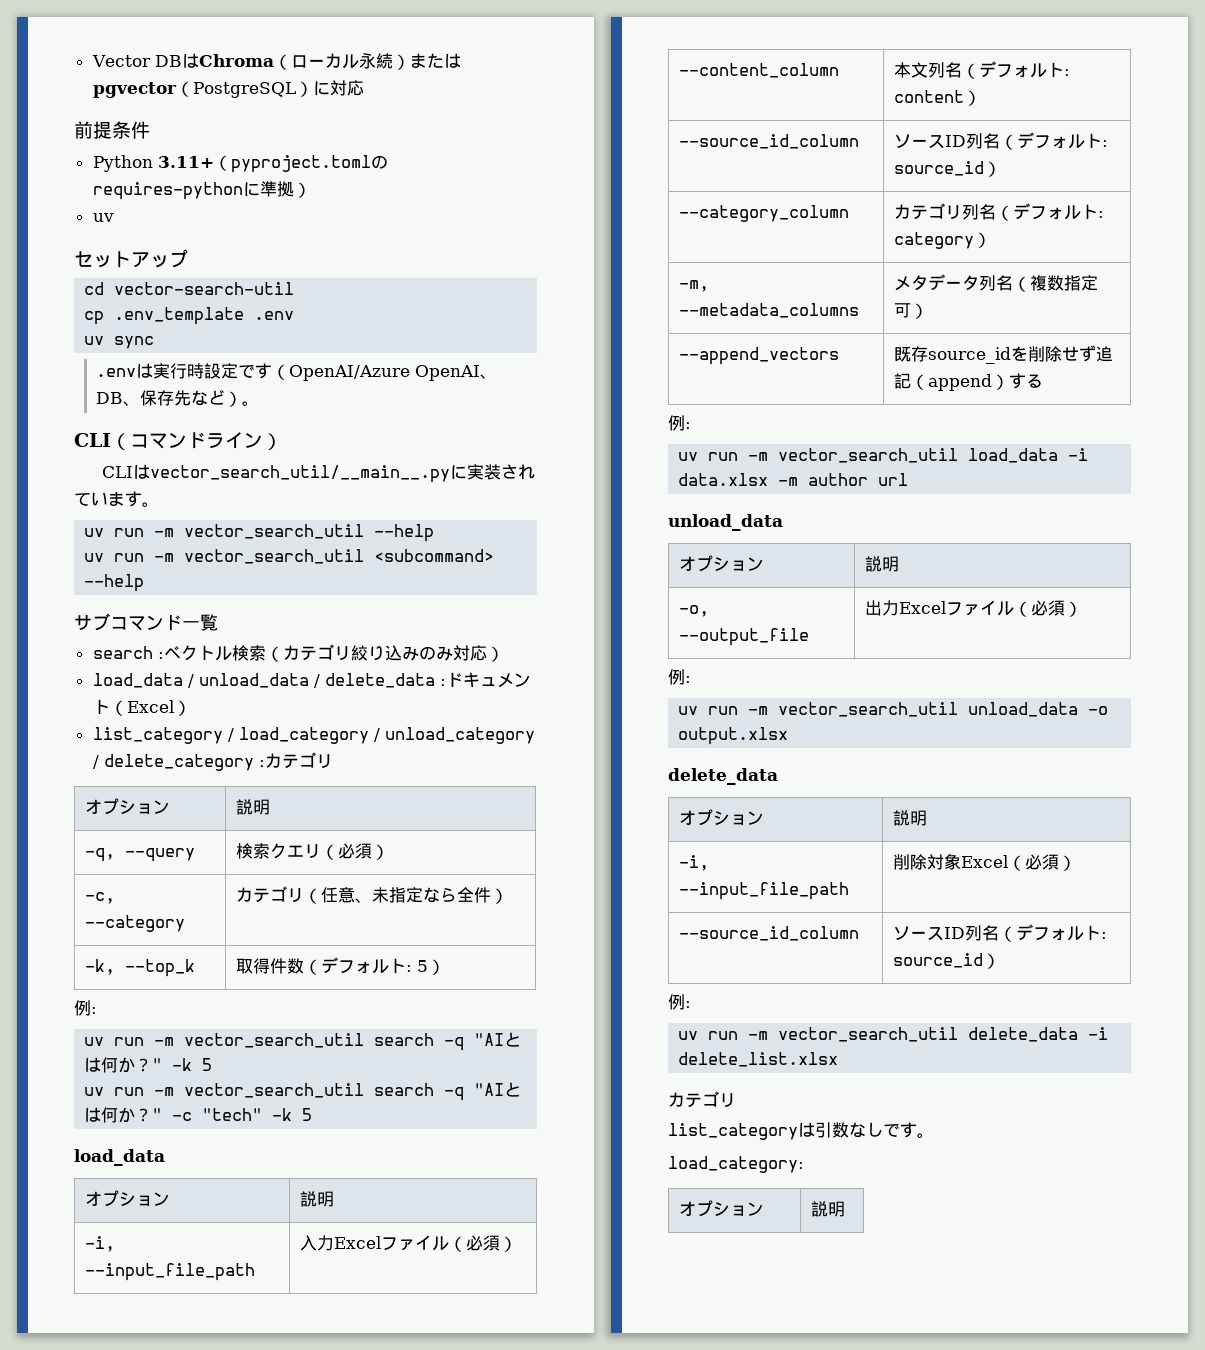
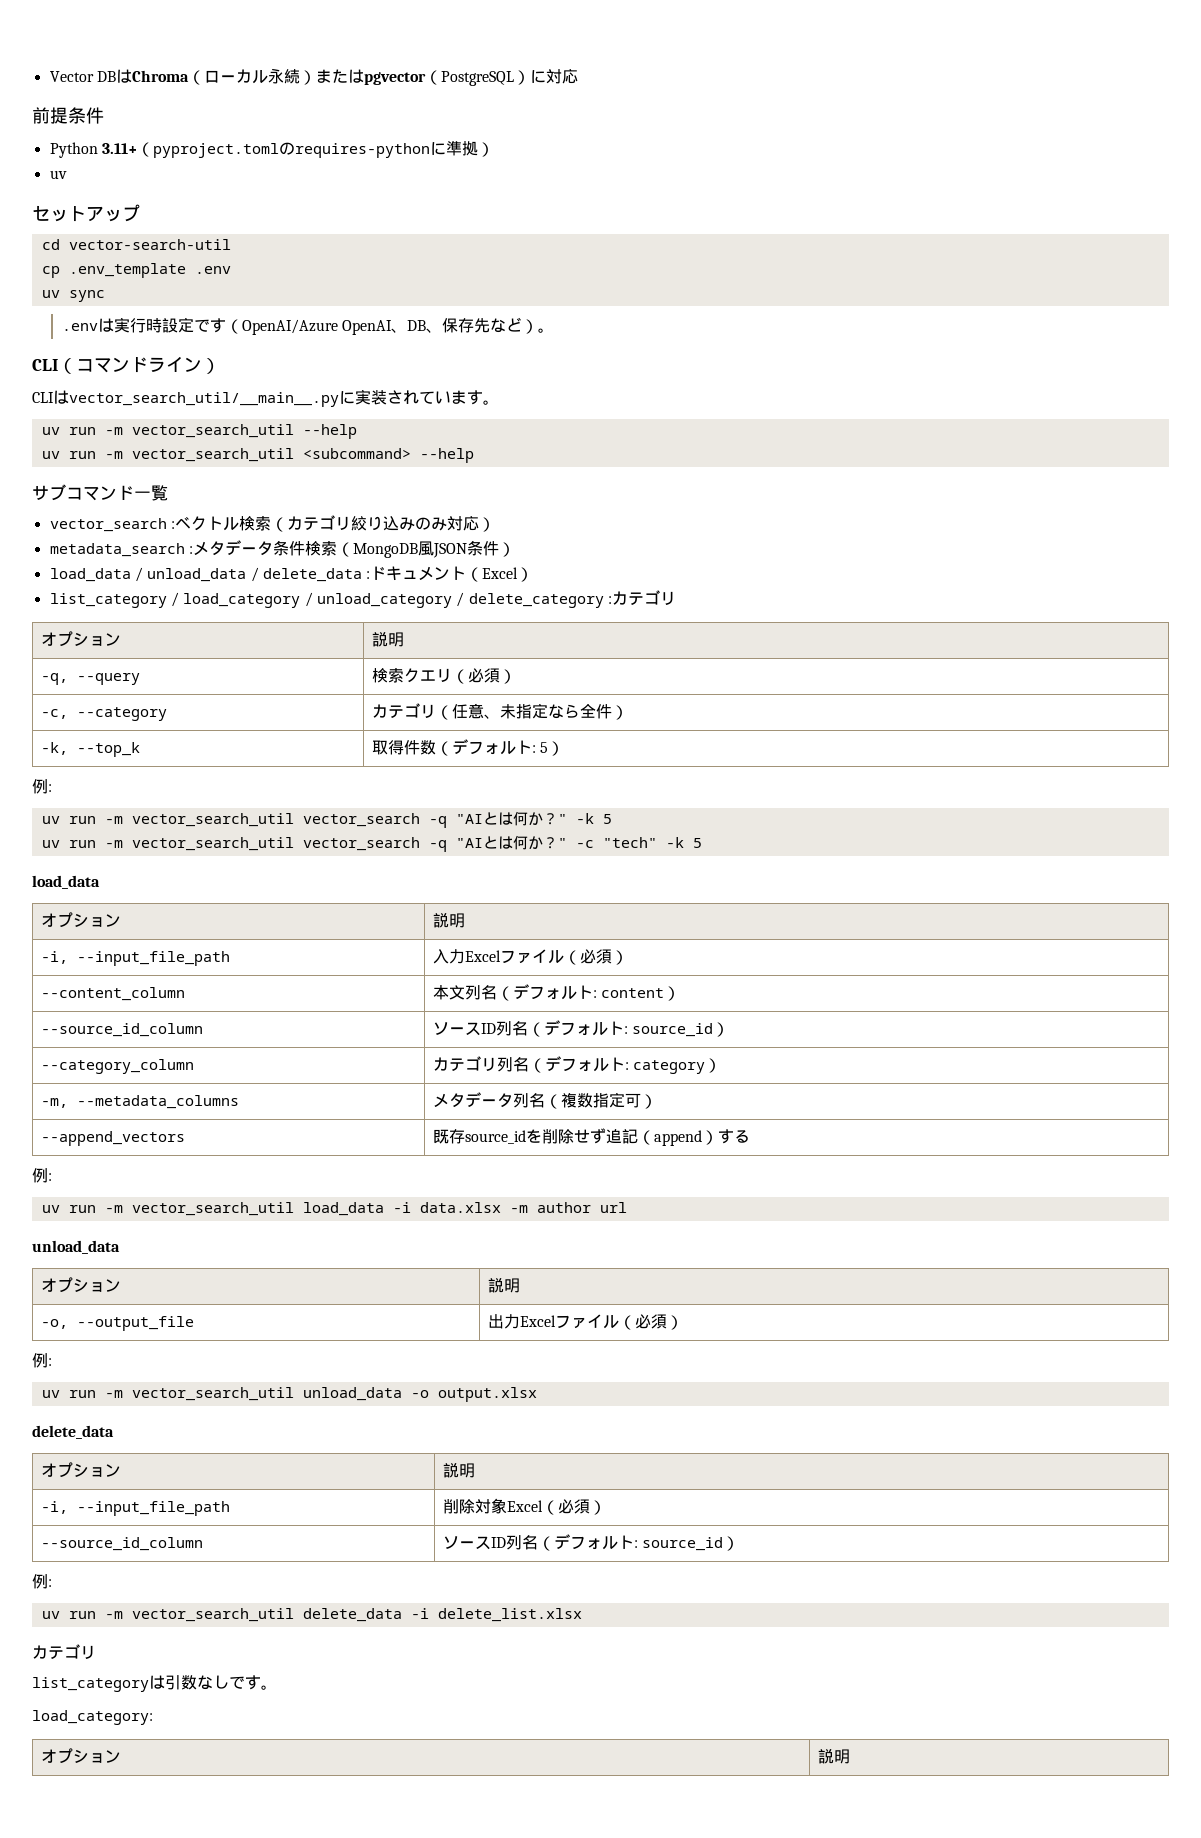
[92,646,153,659] search -> [49,518,167,532] vector_search
(504, 654) none -> [49,540,515,558] // metadata_search :メタデータ条件検索（MongoDB風JSON条件）
[374,1033,435,1046] search -> [302,813,420,827] vector_search
[374,1083,435,1096] search -> [302,837,420,851] vector_search

